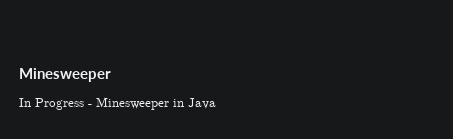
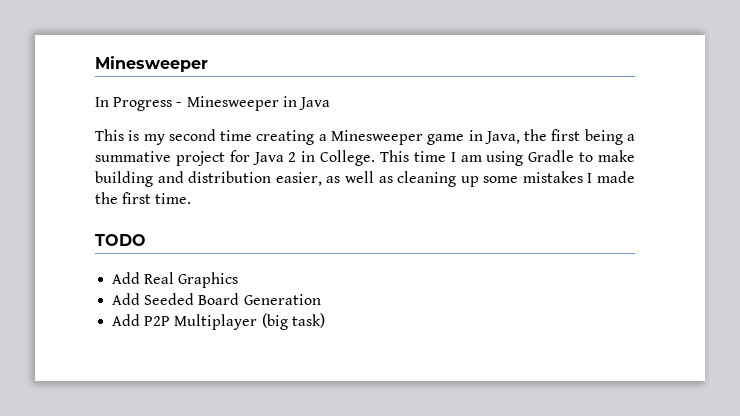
(216, 103) none -> [95,129,635,145] [95,150,635,166] [95,171,635,187] [95,192,192,204] [95,234,146,246] [112,272,239,288] [112,293,321,305] [112,313,325,330] // This is my second time creating a Minesweeper game in Java, the first being a summative project for Java 2 in College. This time I am using Gradle to make building and distribution easier, as well as cleaning up some mistakes I made the first time. // TODO // Add Real Graphics // Add Seeded Board Generation // Add P2P Multiplayer (big task)

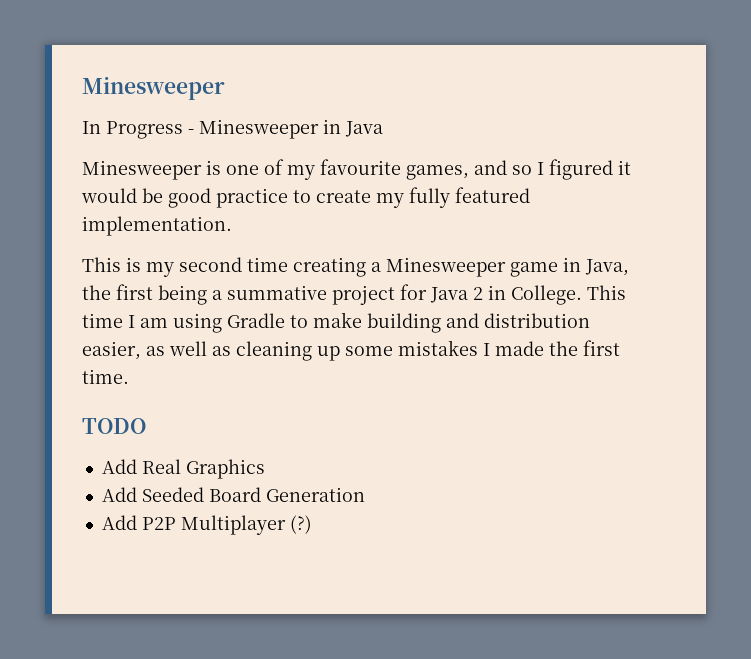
(330, 103) none -> [82,159,631,180] [81,187,530,208] [82,216,232,236] // Minesweeper is one of my favourite games, and so I figured it would be good practice to create my fully featured implementation.
[261,313,325,330] (big task) -> [289,515,312,534] (?)

